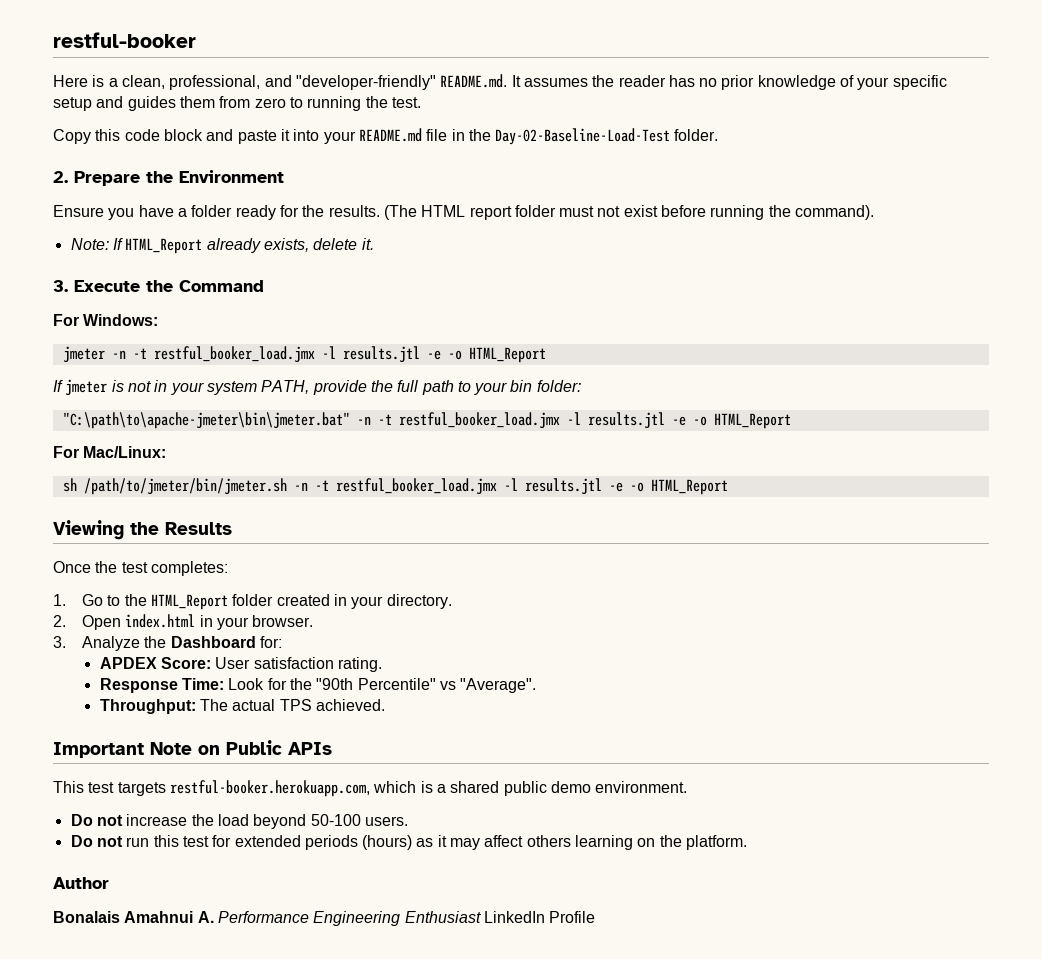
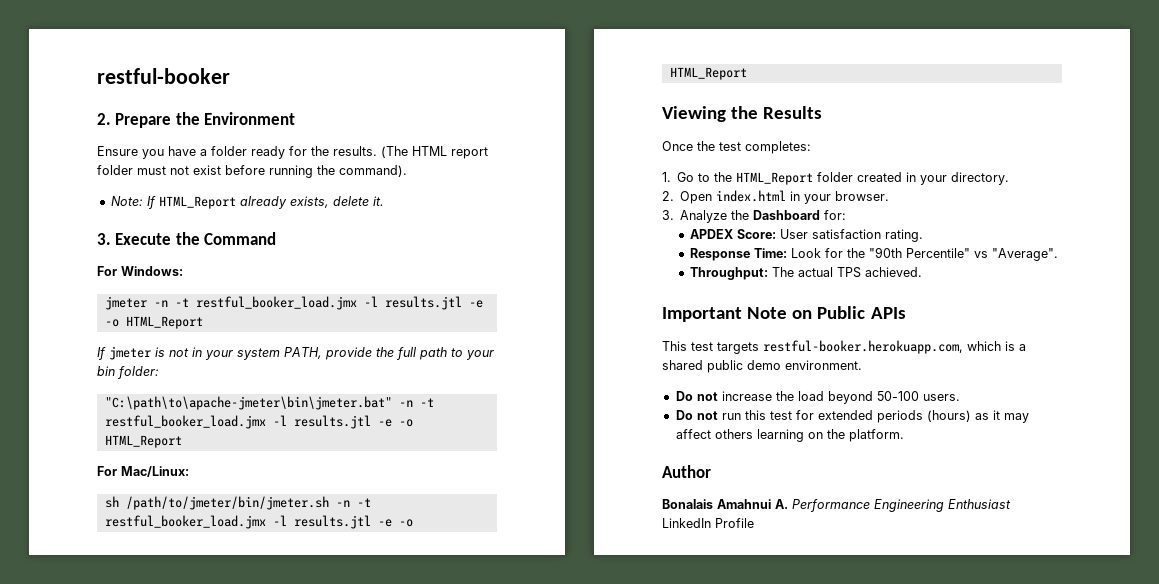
[53,74,947,90] [53,96,421,111] [53,128,719,145] // Here is a clean, professional, and "developer-friendly" README.md. It assumes the reader has no prior knowledge of your specific setup and guides them from zero to running the test. // Copy this code block and paste it into your README.md file in the Day-02-Baseline-Load-Test folder. -> (230, 76) none

